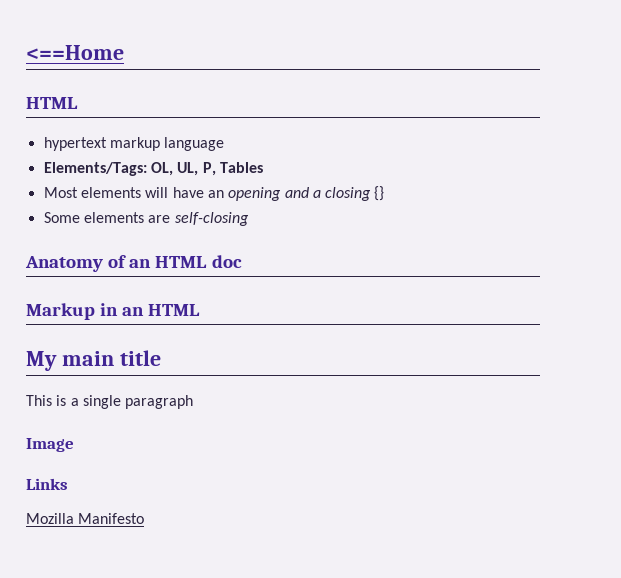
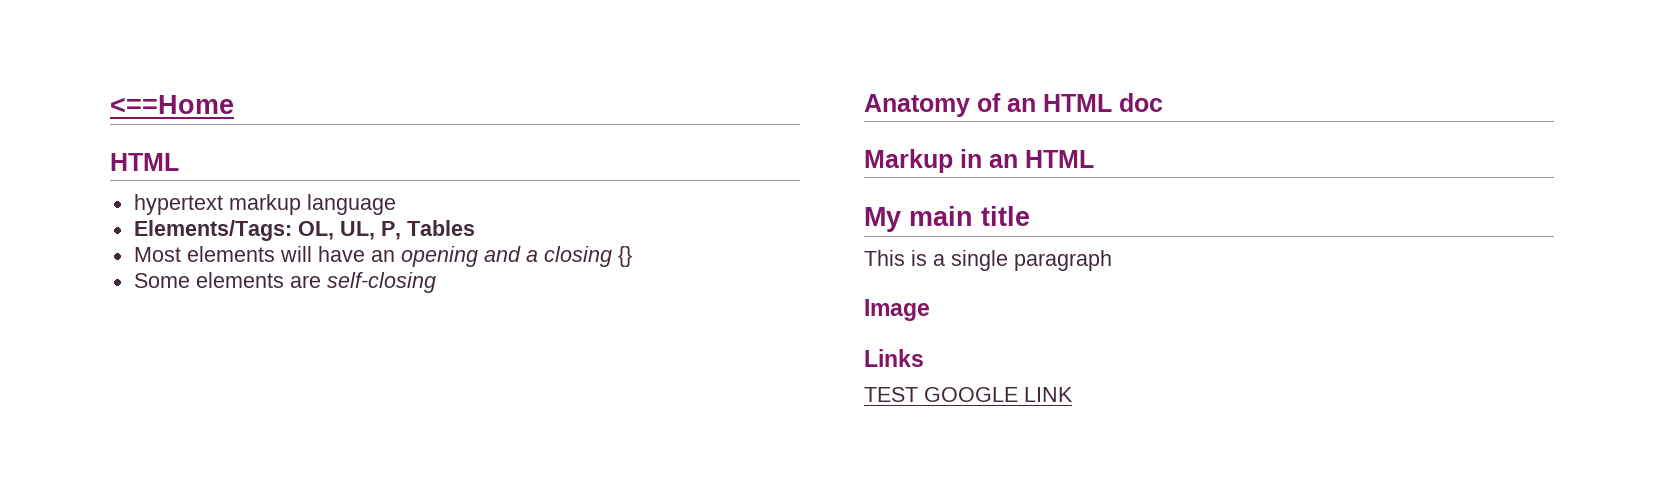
[26,513,145,524] Mozilla Manifesto -> [864,387,1073,402] TEST GOOGLE LINK

